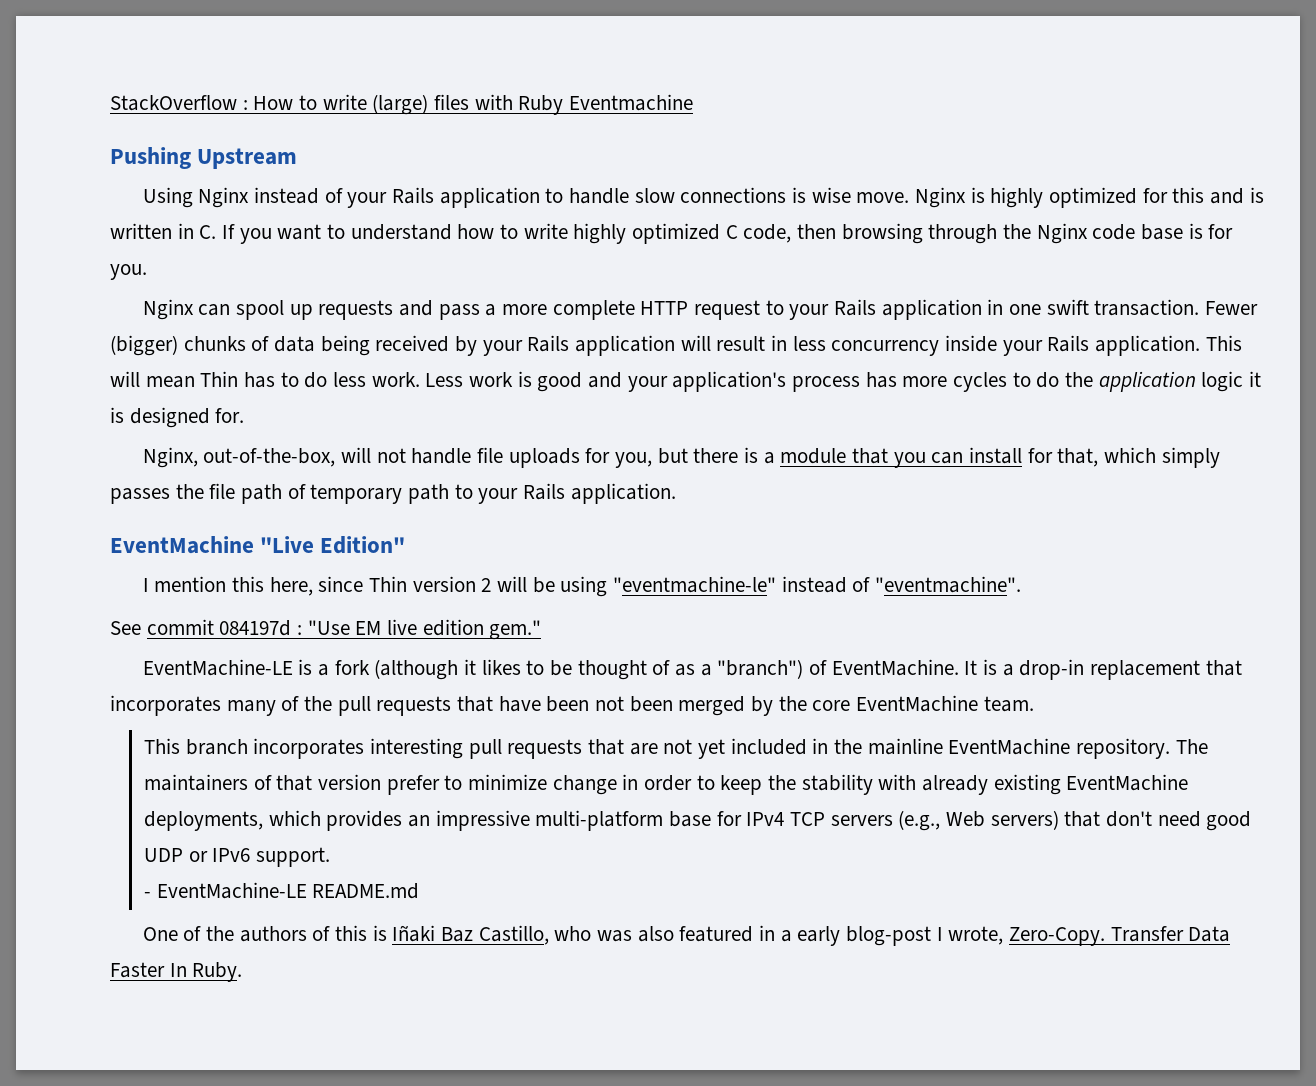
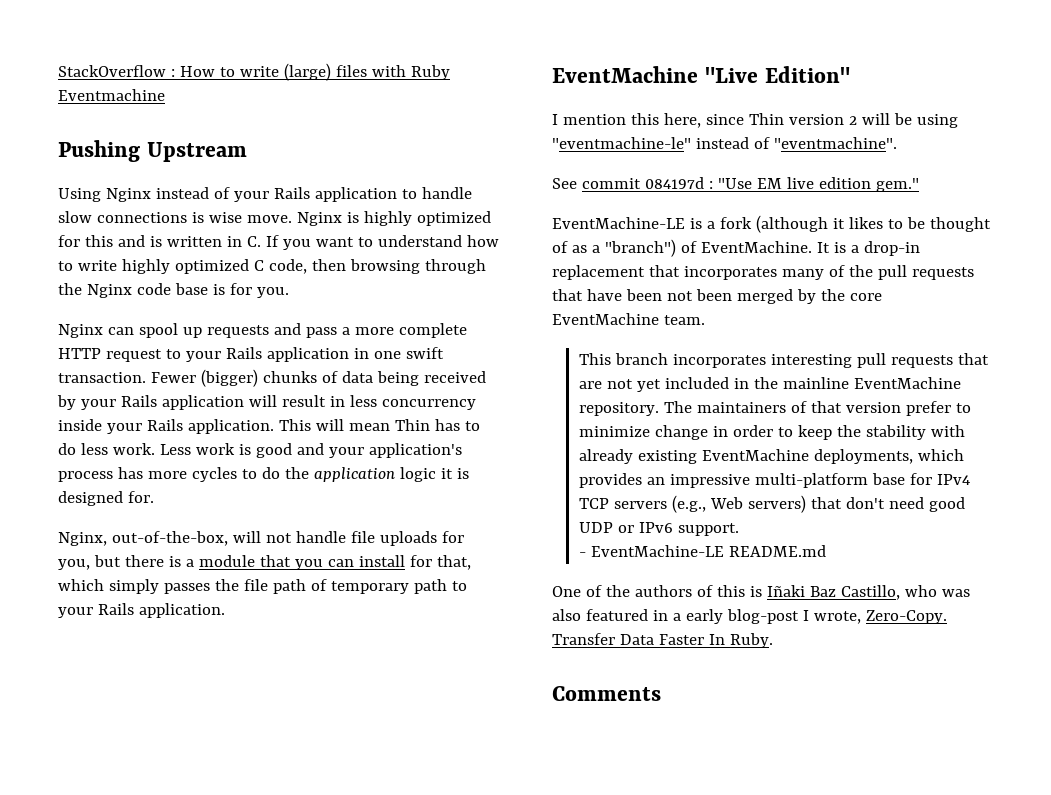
(243, 972) none -> [552,686,661,701] // Comments

